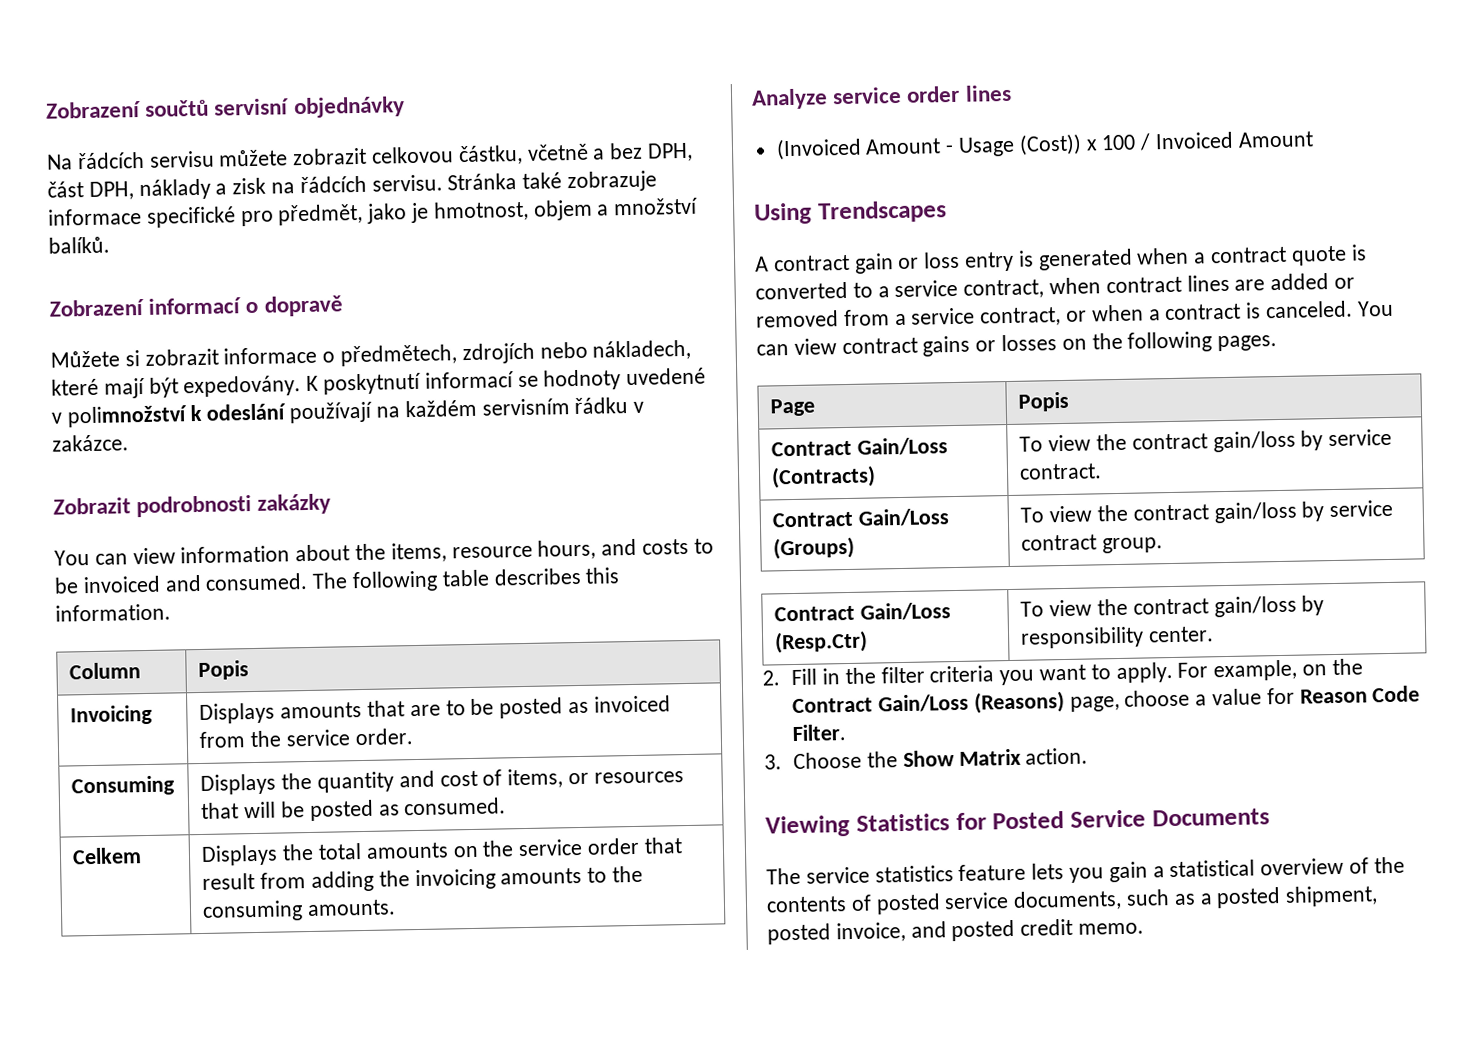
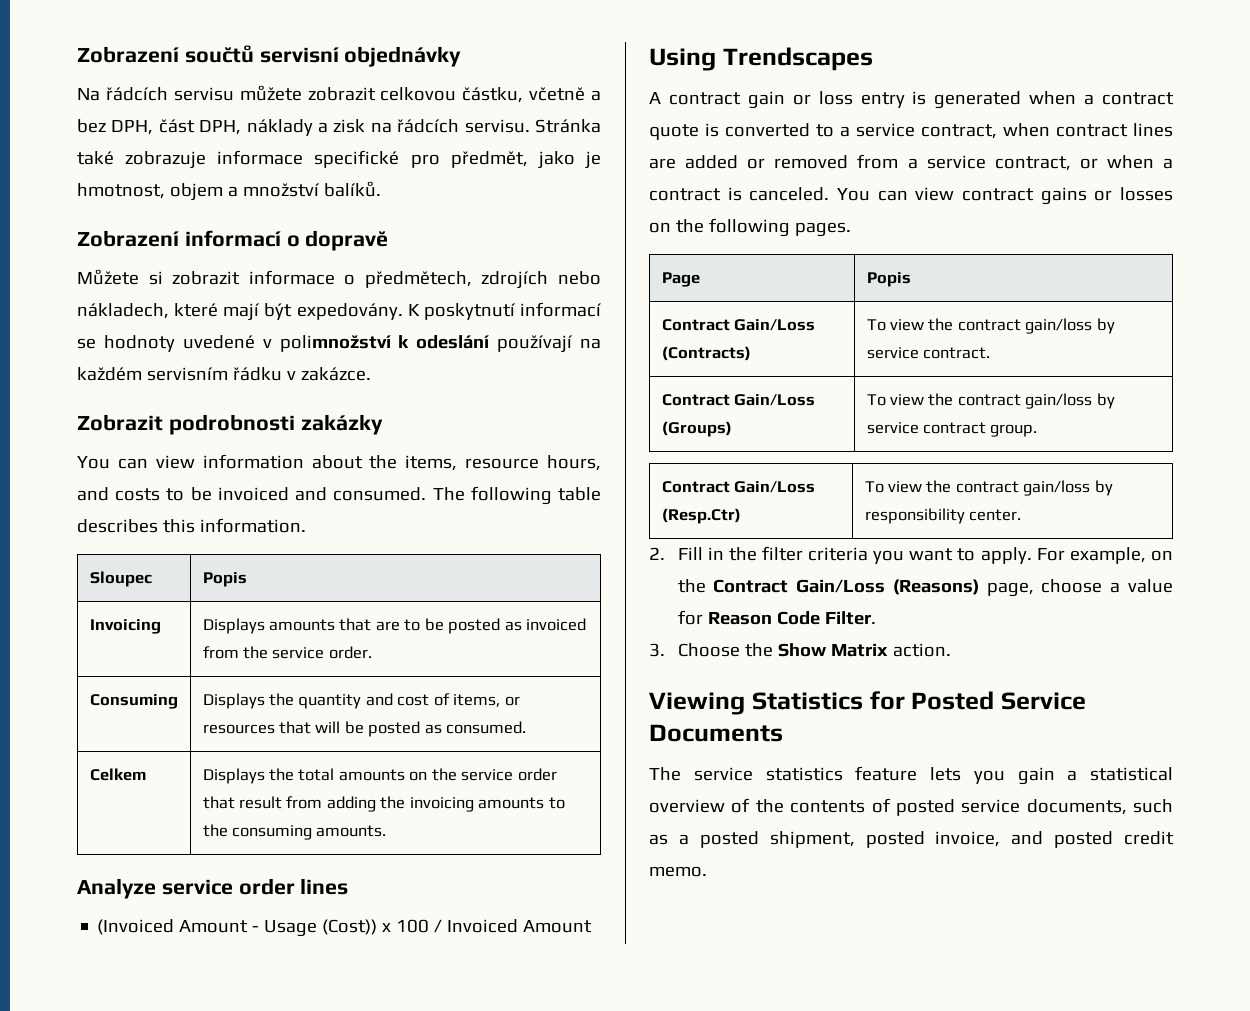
[69,662,142,680] Column -> [89,571,152,587] Sloupec

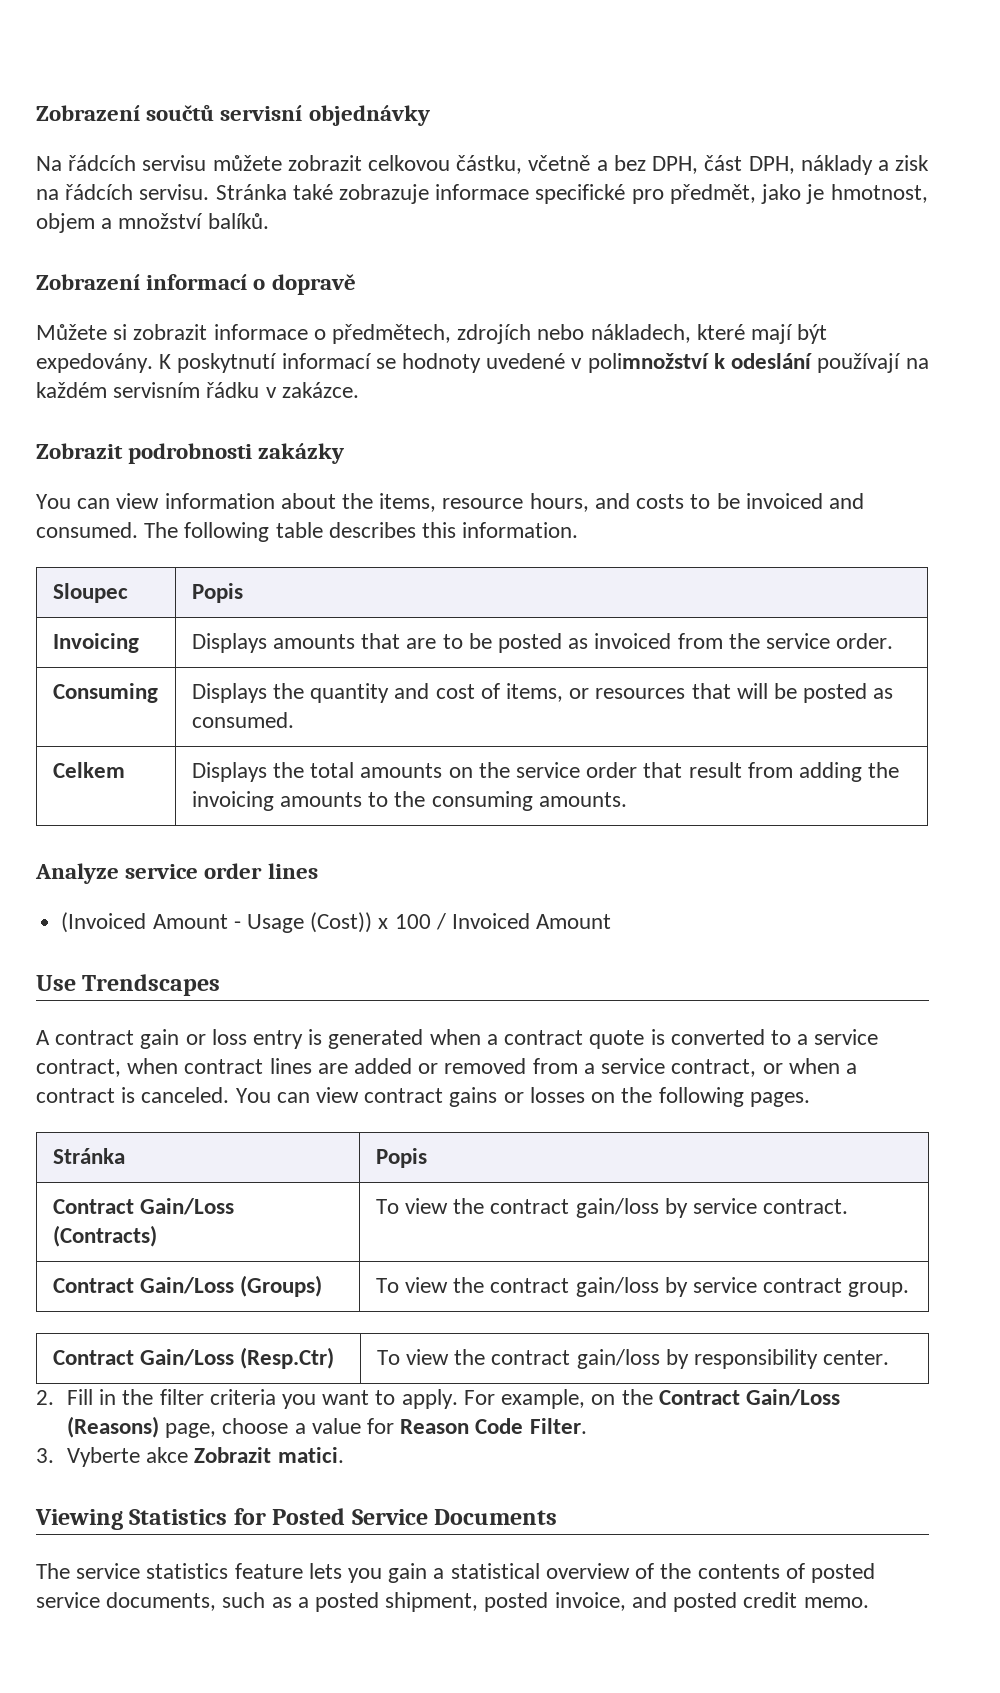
[649,48,716,71] Using -> [36,975,76,991] Use
[661,272,700,287] Page -> [52,1148,125,1164] Stránka
[677,643,951,657] Choose the Show Matrix action. -> [66,1447,344,1467] Vyberte akce Zobrazit matici.

